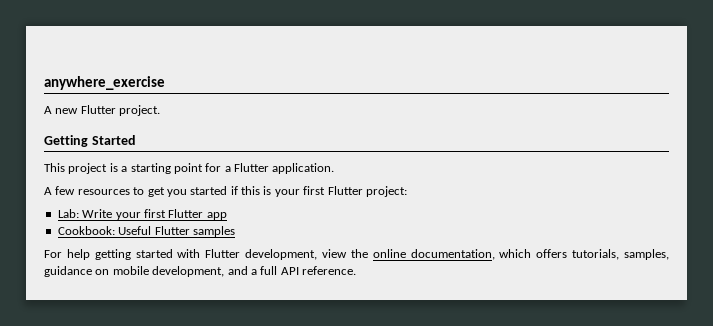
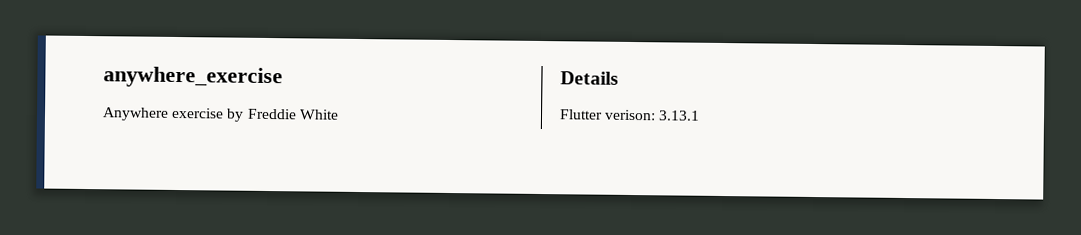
[44,105,161,116] [44,135,136,147] [44,163,335,174] [44,186,407,197] [57,209,227,220] [57,226,235,237] [44,249,669,260] [44,266,356,277] A new Flutter project. // Getting Started // This project is a starting point for a Flutter application. // A few resources to get you started if this is your first Flutter project: // Lab: Write your first Flutter app // Cookbook: Useful Flutter samples // For help getting started with Flutter development, view the online documentation, which offers tutorials, samples, guidance on mobile development, and a full API reference. -> [102,107,339,122] [560,71,619,85] [559,109,701,121] Anywhere exercise by Freddie White // Details // Flutter verison: 3.13.1

